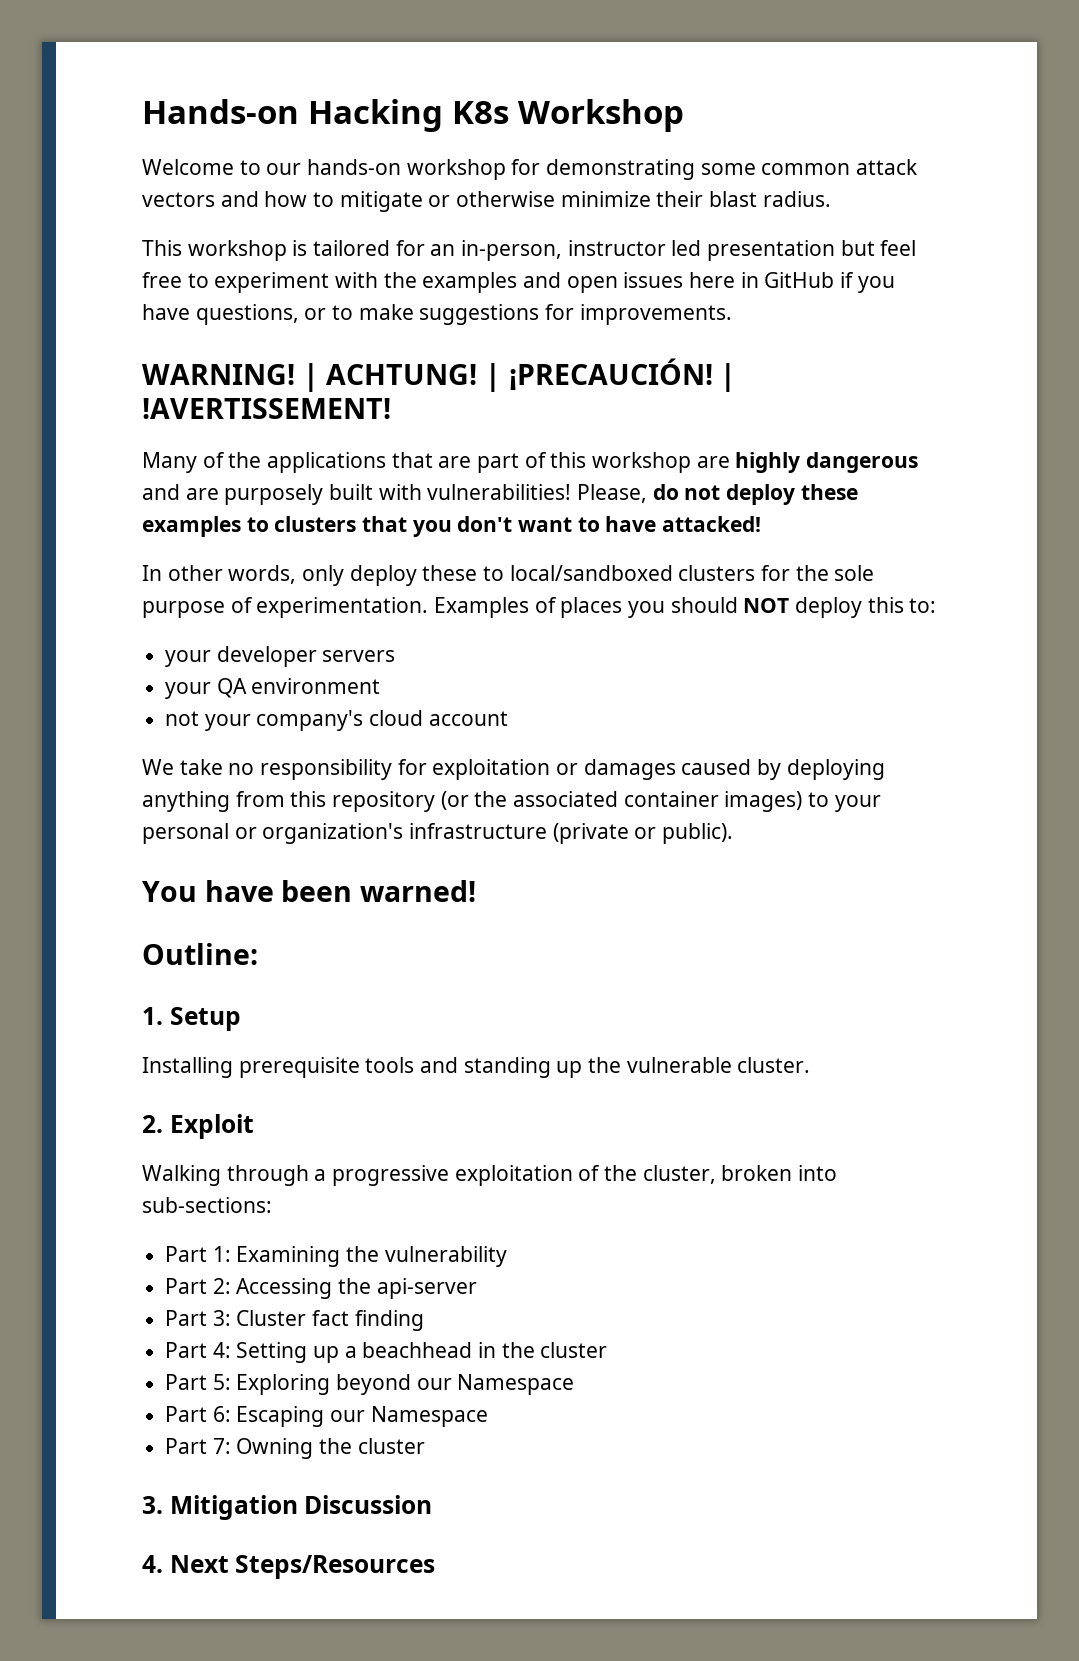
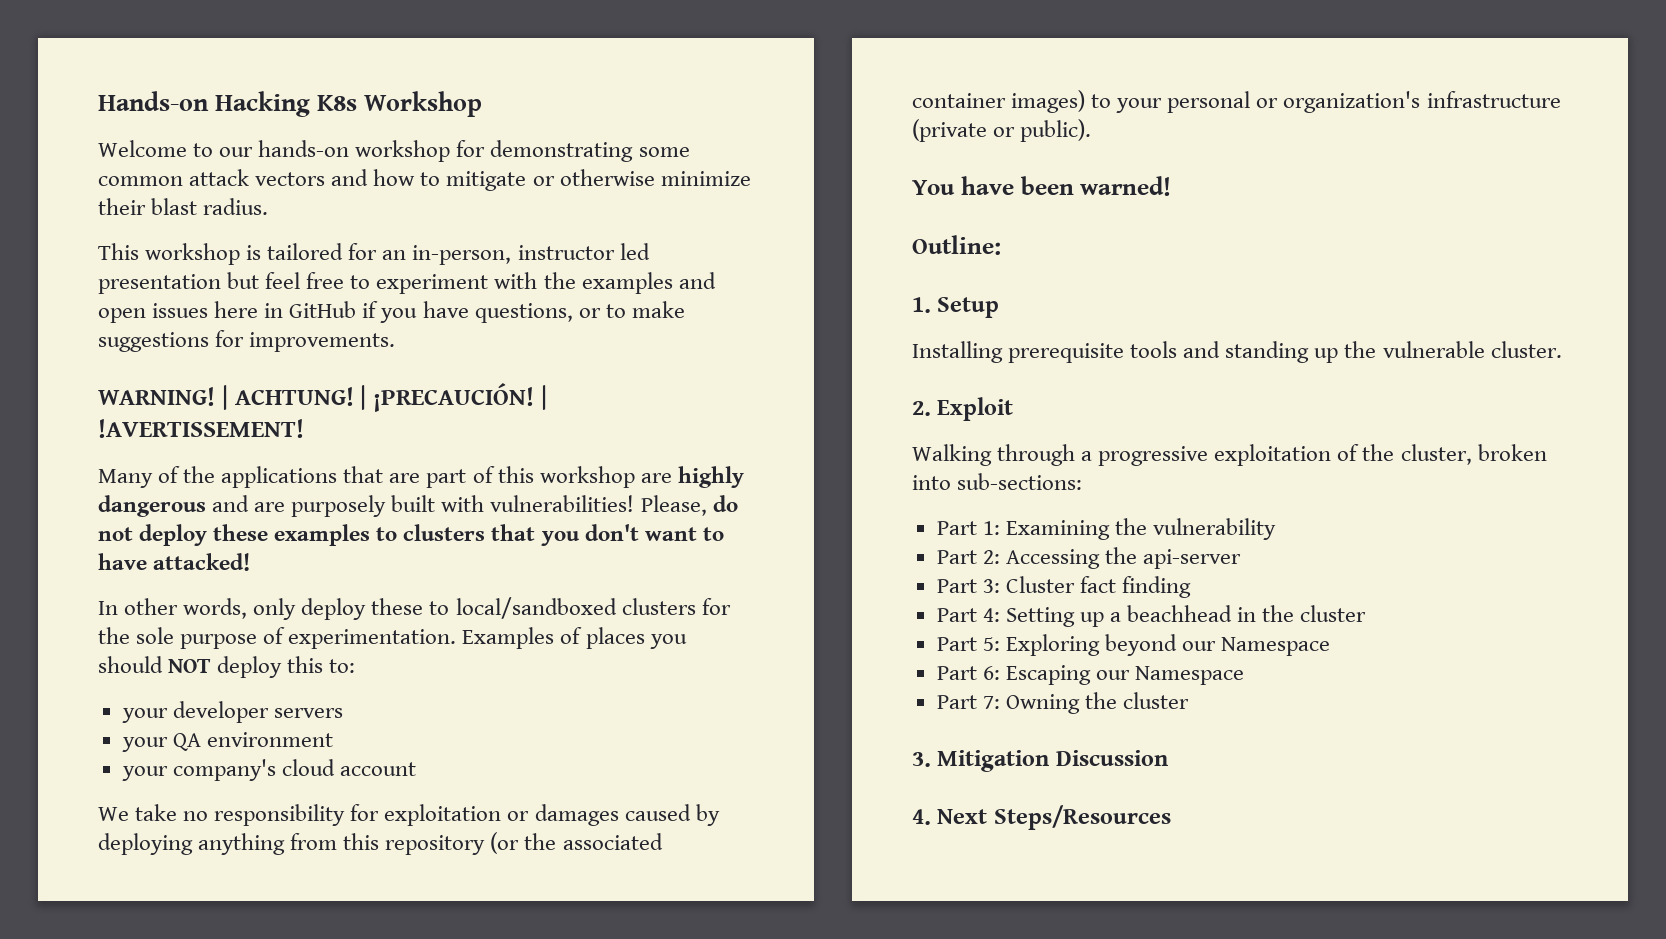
[165,711,200,726] not -> (333, 739) none

